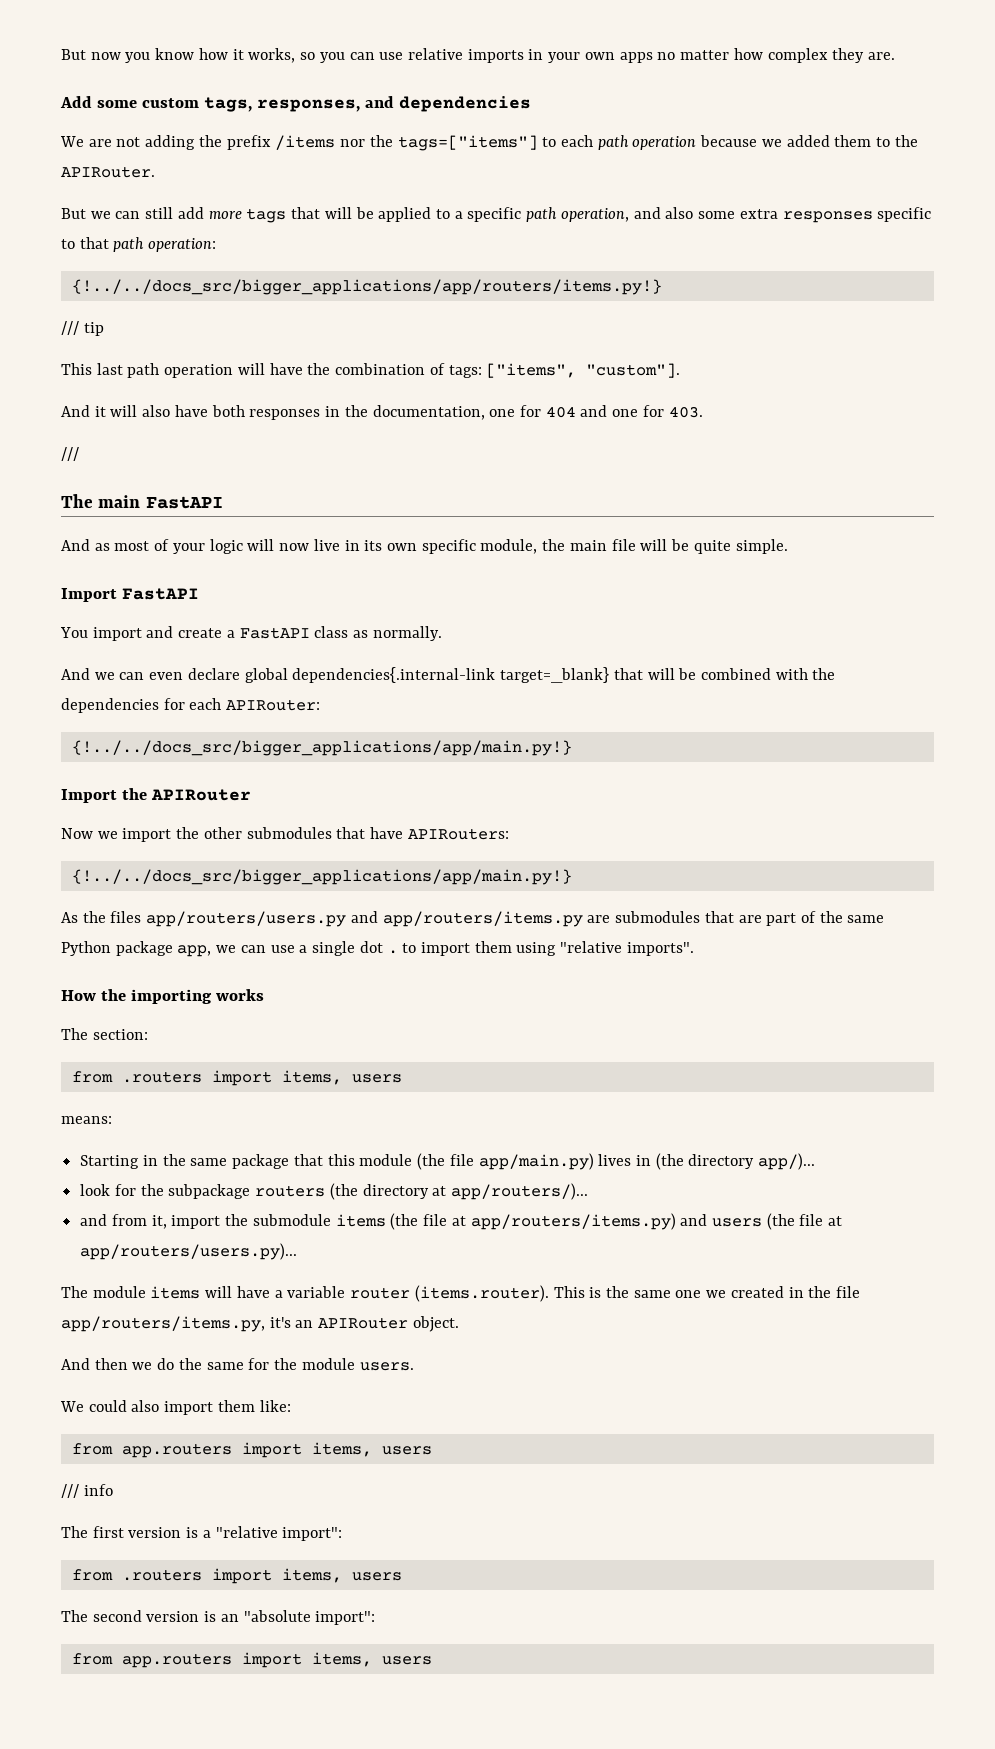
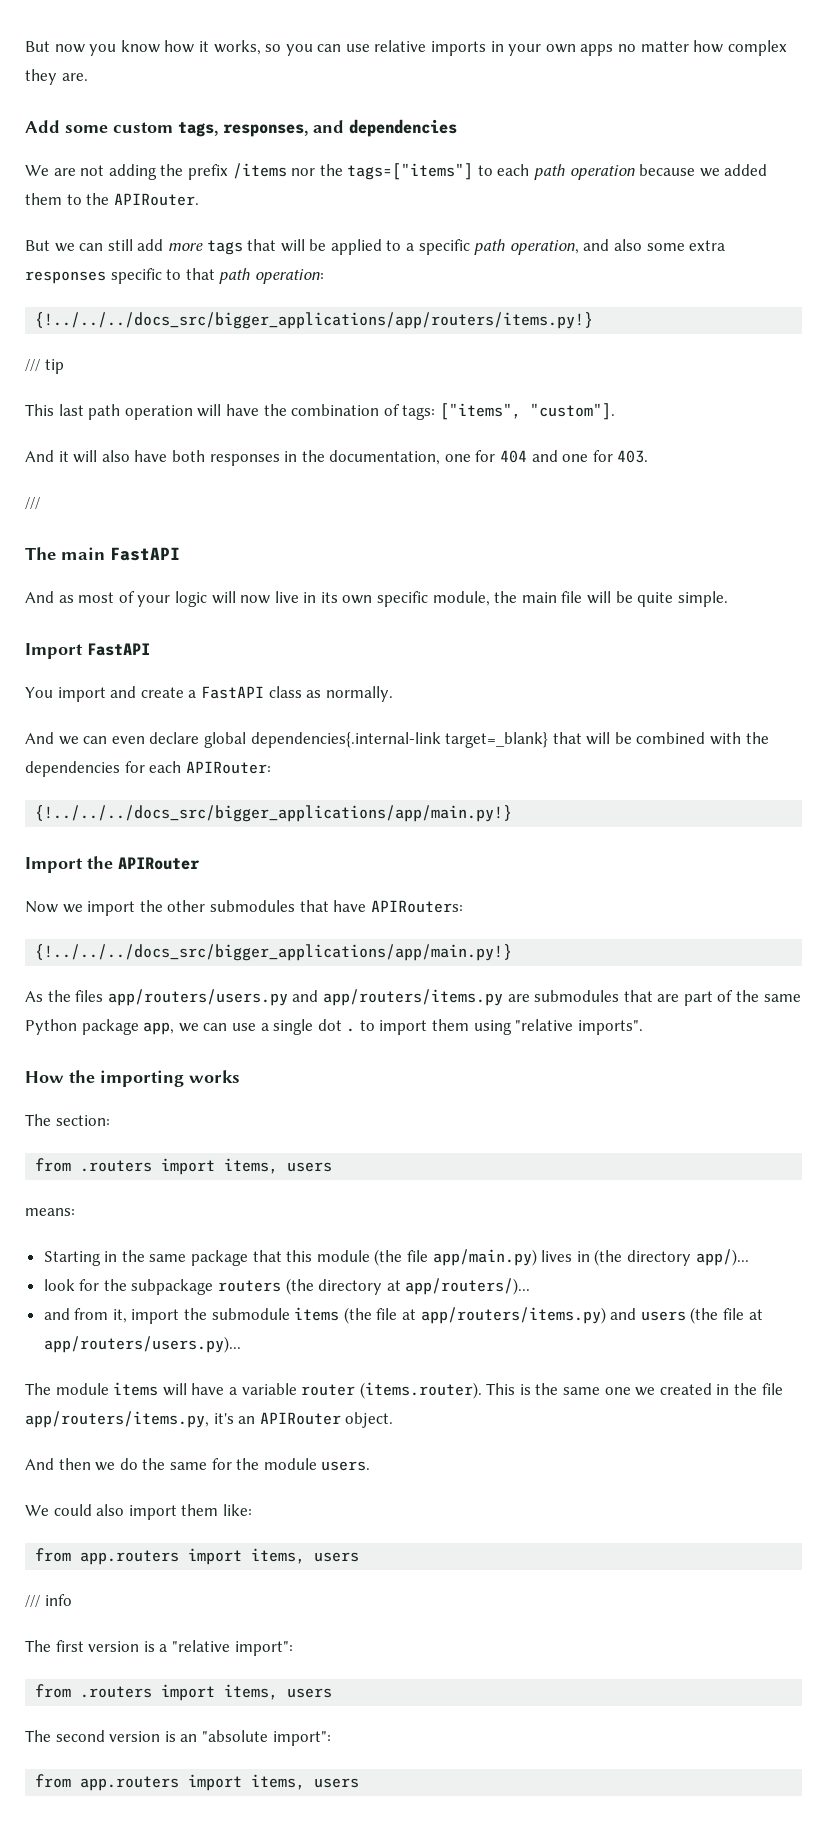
[71,279,662,295] {!../../docs_src/bigger_applications/app/routers/items.py!} -> [35,312,594,329] {!../../../docs_src/bigger_applications/app/routers/items.py!}
[71,740,572,756] {!../../docs_src/bigger_applications/app/main.py!} -> [35,805,513,822] {!../../../docs_src/bigger_applications/app/main.py!}
[71,869,572,885] {!../../docs_src/bigger_applications/app/main.py!} -> [35,944,513,961] {!../../../docs_src/bigger_applications/app/main.py!}

